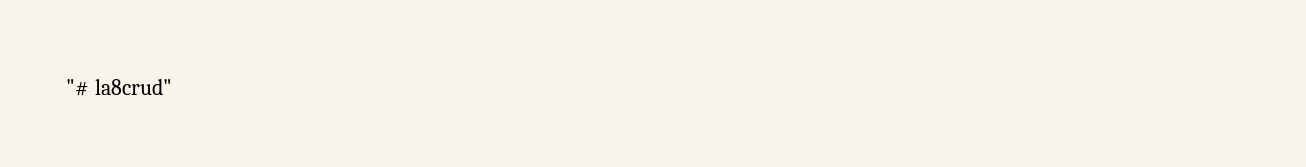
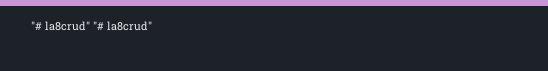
[66,79,172,96] "# la8crud" -> [31,21,152,31] "# la8crud" "# la8crud"

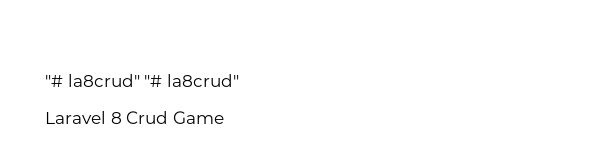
(152, 26) none -> [45,111,224,124] // Laravel 8 Crud Game

